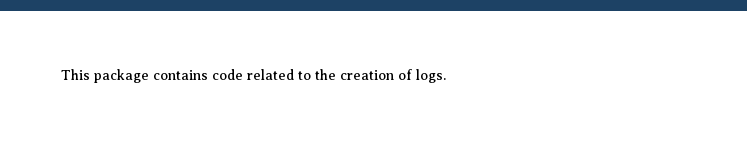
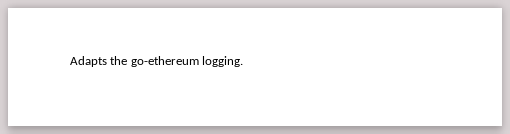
[61,69,446,83] This package contains code related to the creation of logs. -> [70,56,244,67] Adapts the go-ethereum logging.

